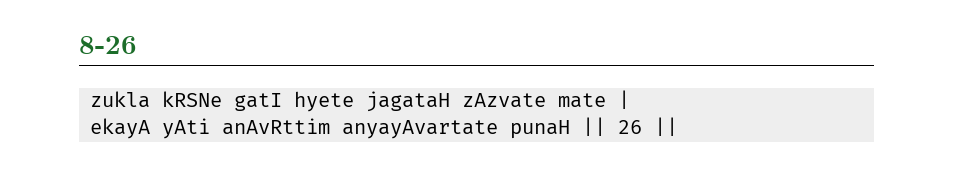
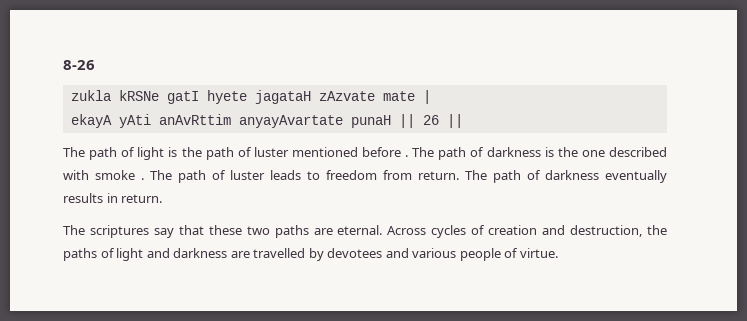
(679, 126) none -> [63,147,667,160] [63,170,667,183] [63,193,163,203] [63,225,667,238] [63,248,558,261] // The path of light is the path of luster mentioned before . The path of darkness is the one described with smoke . The path of luster leads to freedom from return. The path of darkness eventually results in return. // The scriptures say that these two paths are eternal. Across cycles of creation and destruction, the paths of light and darkness are travelled by devotees and various people of virtue.

